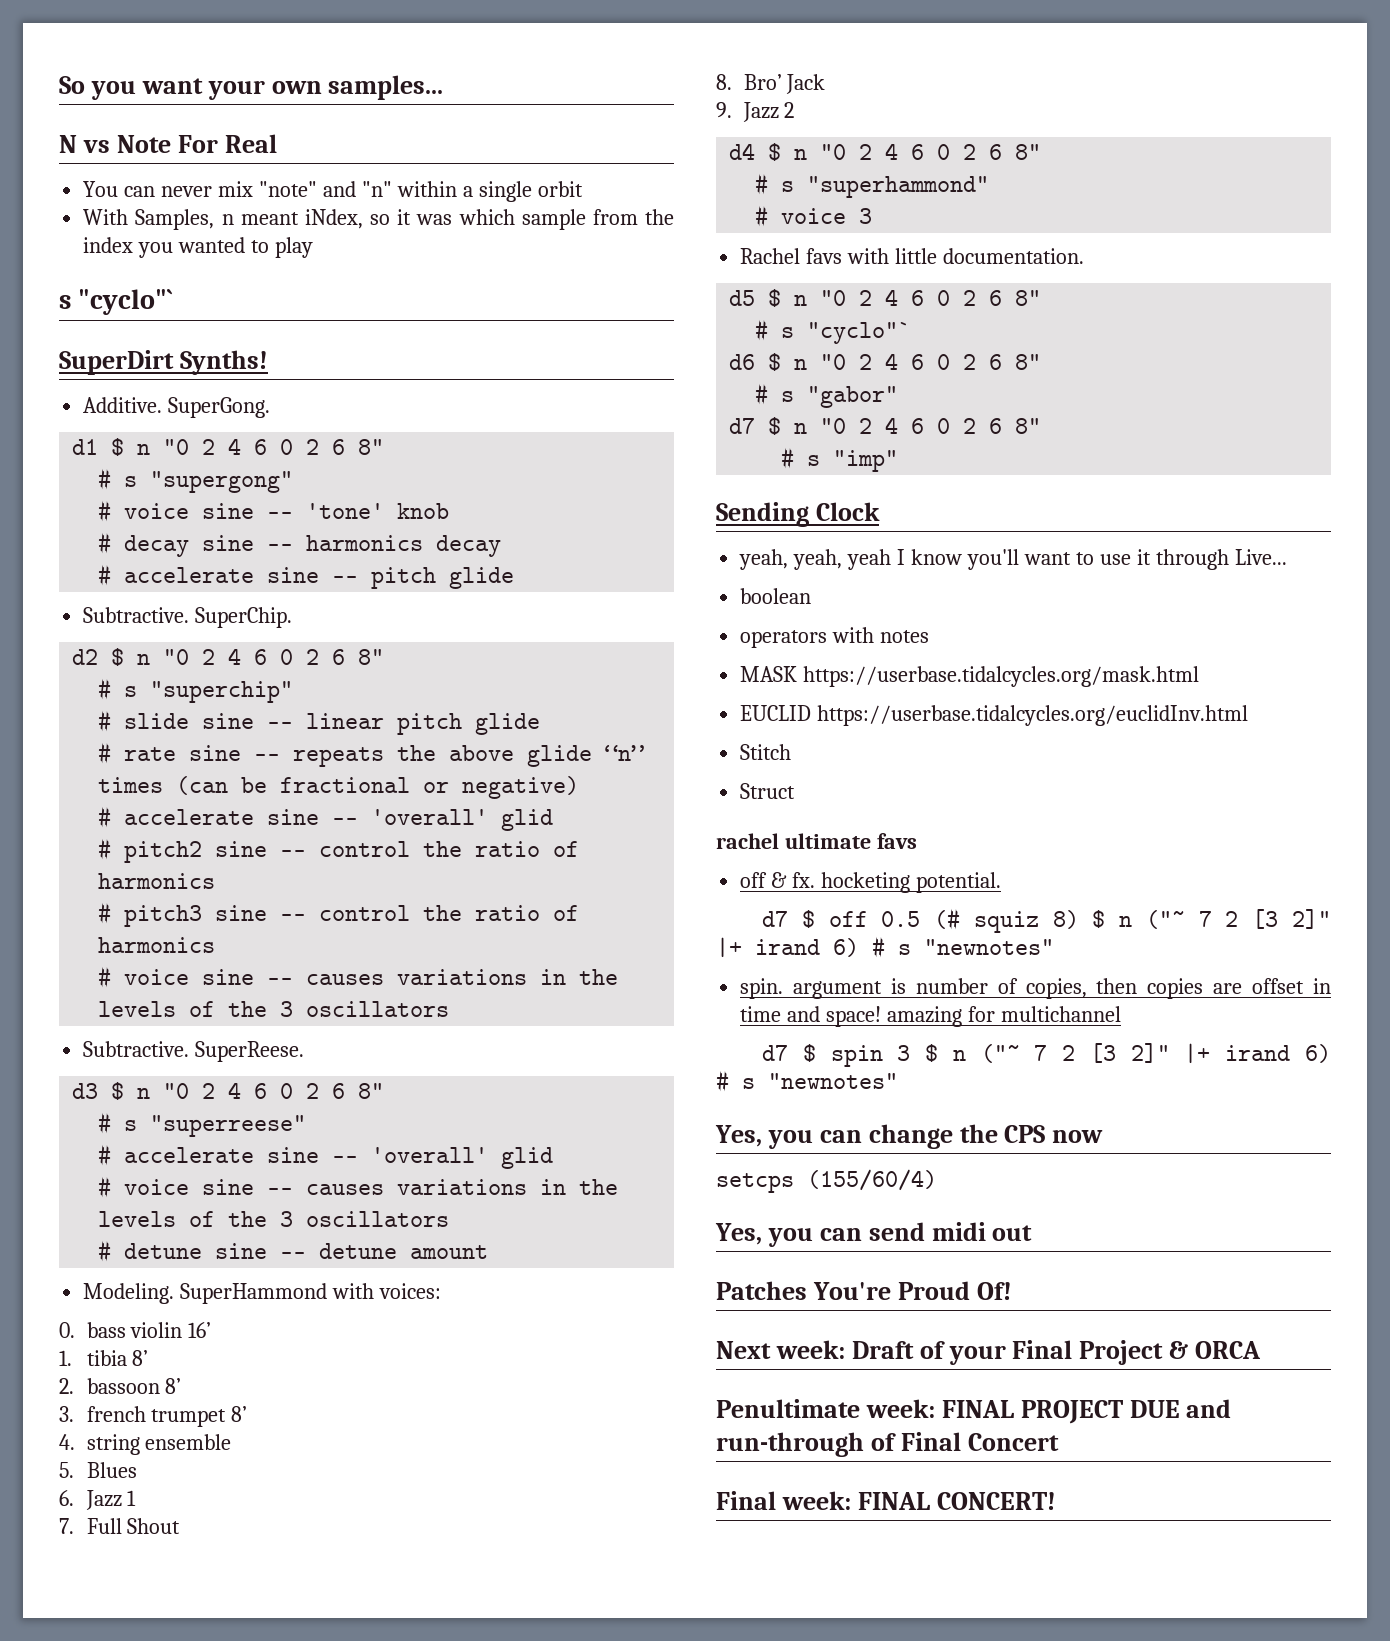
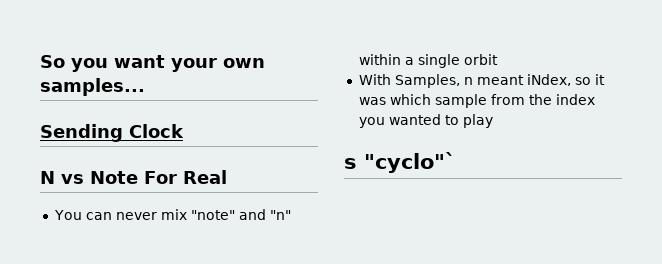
(444, 87) none -> [40,124,184,142] // Sending Clock
[59,350,268,375] [83,397,271,418] [72,438,385,456] [98,468,294,493] [98,500,450,522] [98,532,502,557] [98,564,515,589] [83,607,293,628] [72,648,385,666] [98,678,294,703] [98,710,541,735] [98,742,645,767] [98,776,580,799] [98,806,554,831] [98,838,580,863] [98,873,216,889] [98,902,580,927] [98,937,216,953] [98,966,619,988] [98,1001,450,1017] [83,1041,305,1062] [72,1082,385,1100] [98,1112,307,1137] [98,1144,554,1169] [98,1176,619,1198] [98,1211,450,1227] [98,1240,489,1262] [83,1283,442,1304] [59,1322,212,1338] [59,1350,149,1366] [59,1378,182,1394] [59,1406,248,1427] [59,1434,232,1455] [59,1462,137,1478] [59,1490,137,1510] [59,1518,181,1534] [716,74,826,94] [716,102,795,122] [729,143,1042,161] [755,173,990,198] [755,205,873,227] [740,248,1084,264] [729,289,1042,307] [755,319,912,344] [729,353,1042,371] [755,383,899,408] [729,417,1042,435] [781,447,899,472] [716,502,880,527] [739,549,1287,570] [740,588,812,604] [740,627,930,648] [740,666,1200,687] [740,705,1249,726] [740,744,792,760] [740,783,796,799] [716,833,917,849] [740,872,1001,893] [762,908,1331,933] [716,936,1054,958] [740,978,1331,999] [740,1006,1121,1027] [762,1043,1331,1067] [716,1070,898,1092] [715,1124,1104,1149] [716,1169,937,1193] [715,1222,1033,1247] [716,1281,1012,1300] [716,1340,1262,1365] [716,1399,1232,1424] [716,1432,1059,1457] [716,1491,1056,1510] // SuperDirt Synths! // Additive. SuperGong. // d1 $ n "0 2 4 6 0 2 6 8" // # s "supergong" // # voice sine -- 'tone' knob // # decay sine -- harmonics decay // # accelerate sine -- pitch glide // Subtractive. SuperChip. // d2 $ n "0 2 4 6 0 2 6 8" // # s "superchip" // # slide sine -- linear pitch glide // # rate sine -- repeats the above glide “n” times (can be fractional or negative) // # accelerate sine -- 'overall' glid // # pitch2 sine -- control the ratio of harmonics // # pitch3 sine -- control the ratio of harmonics // # voice sine -- causes variations in the levels of the 3 oscillators // Subtractive. SuperReese. // d3 $ n "0 2 4 6 0 2 6 8" // # s "superreese" // # accelerate sine -- 'overall' glid // # voice sine -- causes variations in the levels of the 3 oscillators // # detune sine -- detune amount // Modeling. SuperHammond with voices: // 0. bass violin 16’ // 1. tibia 8’ // 2. bassoon 8’ // 3. french trumpet 8’ // 4. string ensemble // 5. Blues // 6. Jazz 1 // 7. Full Shout // 8. Bro’ Jack // 9. Jazz 2 // d4 $ n "0 2 4 6 0 2 6 8" // # s "superhammond" // # voice 3 // Rachel favs with little documentation. // d5 $ n "0 2 4 6 0 2 6 8" // # s "cyclo"` // d6 $ n "0 2 4 6 0 2 6 8" // # s "gabor" // d7 $ n "0 2 4 6 0 2 6 8" // # s "imp" // Sending Clock // yeah, yeah, yeah I know you'll want to use it through Live... // boolean // operators with notes // MASK https://userbase.tidalcycles.org/mask.html // EUCLID https://userbase.tidalcycles.org/euclidInv.html // Stitch // Struct // rachel ultimate favs // off & fx. hocketing potential. // d7 $ off 0.5 (# squiz 8) $ n ("~ 7 2 [3 2]" |+ irand 6) # s "newnotes" // spin. argument is number of copies, then copies are offset in time and space! amazing for multichannel // d7 $ spin 3 $ n ("~ 7 2 [3 2]" |+ irand 6) # s "newnotes" // Yes, you can change the CPS now // setcps (155/60/4) // Yes, you can send midi out // Patches You're Proud Of! // Next week: Draft of your Final Project & ORCA // Penultimate week: FINAL PROJECT DUE and run-through of Final Concert // Final week: FINAL CONCERT! -> (456, 162) none

